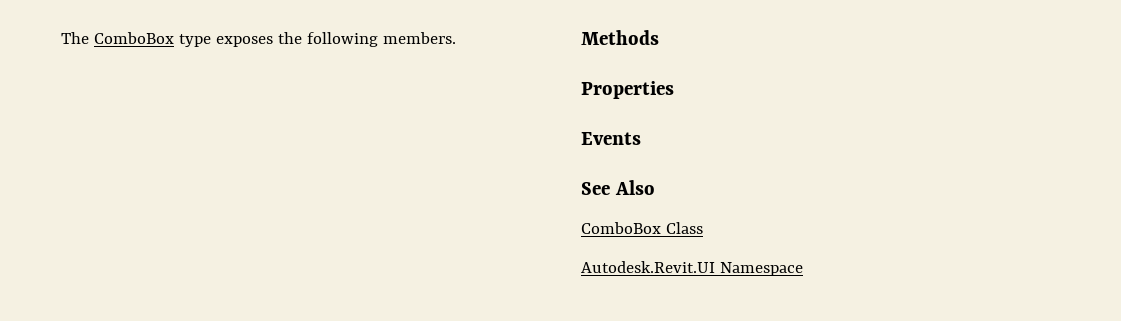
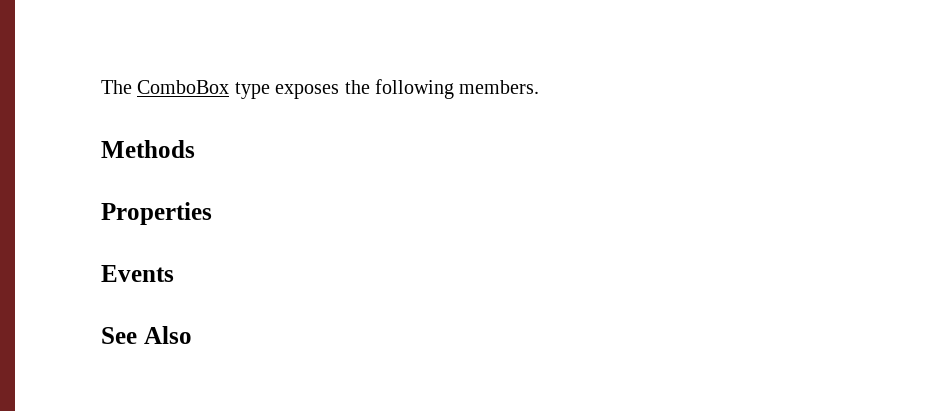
[581,222,703,234] [581,261,803,276] // ComboBox Class // Autodesk.Revit.UI Namespace -> (192, 335) none

